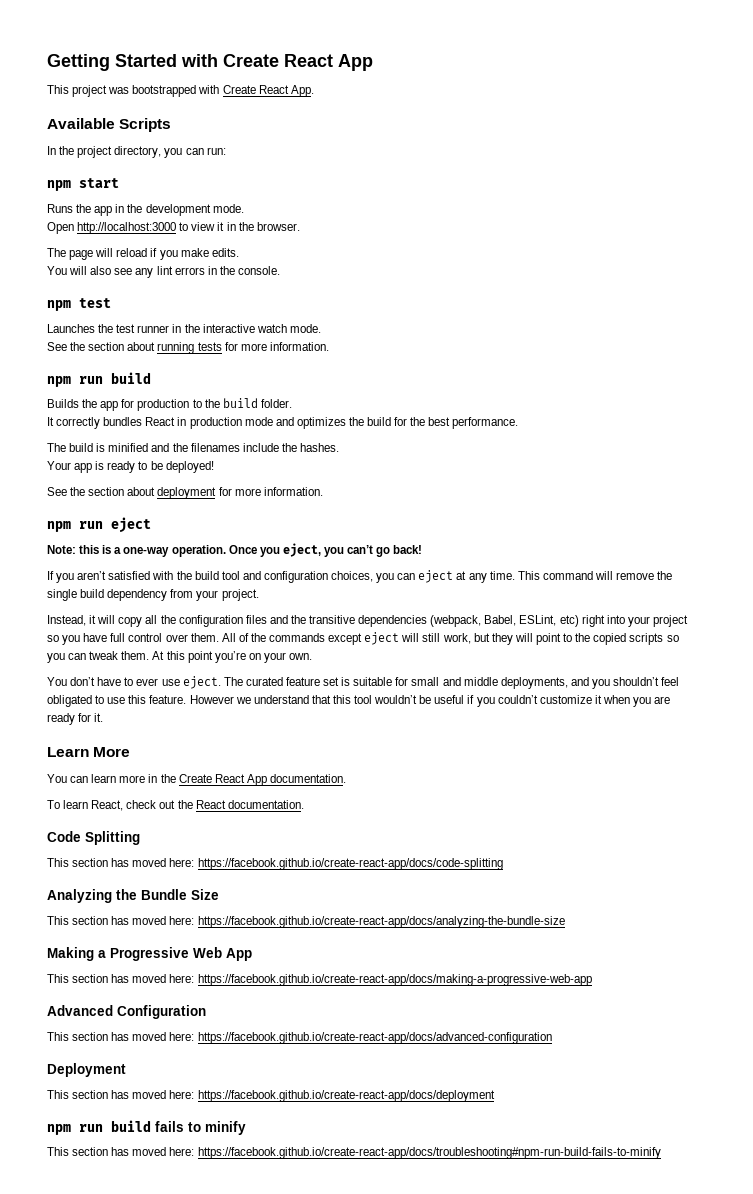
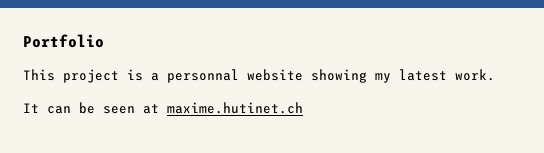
[47,54,373,71] [47,85,314,97] [47,118,172,132] [47,146,226,158] [47,178,119,191] [47,204,244,216] [47,222,300,234] [47,248,239,260] [47,266,280,278] [47,298,111,311] [47,324,321,333] [47,342,329,354] [47,372,151,387] [47,398,292,411] [47,417,519,429] [47,443,339,452] [47,461,214,473] [47,487,323,499] [47,517,151,533] [47,543,423,557] [47,570,673,583] [47,589,259,601] [47,615,688,627] [47,632,679,645] [47,651,313,663] [47,676,680,689] [47,695,671,707] [47,713,104,725] [47,747,131,757] [47,774,346,786] [47,800,304,811] [47,831,140,845] [47,858,503,870] [47,889,219,903] [47,916,565,928] [47,947,252,961] [47,974,592,986] [47,1005,206,1019] [47,1032,552,1044] [47,1063,126,1077] [47,1090,495,1102] [47,1120,246,1135] [47,1147,661,1159] Getting Started with Create React App // This project was bootstrapped with Create React App. // Available Scripts // In the project directory, you can run: // npm start // Runs the app in the development mode. // Open http://localhost:3000 to view it in the browser. // The page will reload if you make edits. // You will also see any lint errors in the console. // npm test // Launches the test runner in the interactive watch mode. // See the section about running tests for more information. // npm run build // Builds the app for production to the build folder. // It correctly bundles React in production mode and optimizes the build for the best performance. // The build is minified and the filenames include the hashes. // Your app is ready to be deployed! // See the section about deployment for more information. // npm run eject // Note: this is a one-way operation. Once you eject, you can’t go back! // If you aren’t satisfied with the build tool and configuration choices, you can eject at any time. This command will remove the single build dependency from your project. // Instead, it will copy all the configuration files and the transitive dependencies (webpack, Babel, ESLint, etc) right into your project so you have full control over them. All of the commands except eject will still work, but they will point to the copied scripts so you can tweak them. At this point you’re on your own. // You don’t have to ever use eject. The curated feature set is suitable for small and middle deployments, and you shouldn’t feel obligated to use this feature. However we understand that this tool wouldn’t be useful if you couldn’t customize it when you are ready for it. // Learn More // You can learn more in the Create React App documentation. // To learn React, check out the React documentation. // Code Splitting // This section has moved here: https://facebook.github.io/create-react-app/docs/code-splitting // Analyzing the Bundle Size // This section has moved here: https://facebook.github.io/create-react-app/docs/analyzing-the-bundle-size // Making a Progressive Web App // This section has moved here: https://facebook.github.io/create-react-app/docs/making-a-progressive-web-app // Advanced Configuration // This section has moved here: https://facebook.github.io/create-react-app/docs/advanced-configuration // Deployment // This section has moved here: https://facebook.github.io/create-react-app/docs/deployment // npm run build fails to minify // This section has moved here: https://facebook.github.io/create-react-app/docs/troubleshooting#npm-run-build-fails-to-minify -> [23,34,104,48] [23,69,495,83] [23,102,303,114] Portfolio // This project is a personnal website showing my latest work. // It can be seen at maxime.hutinet.ch

